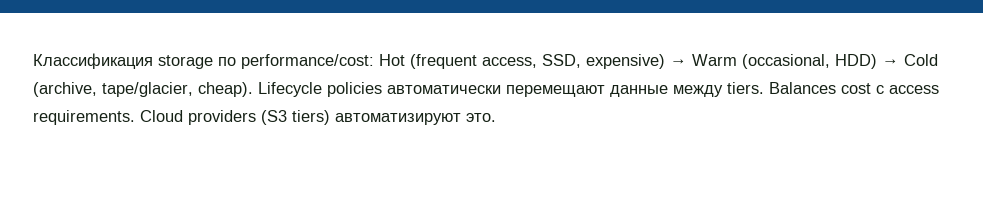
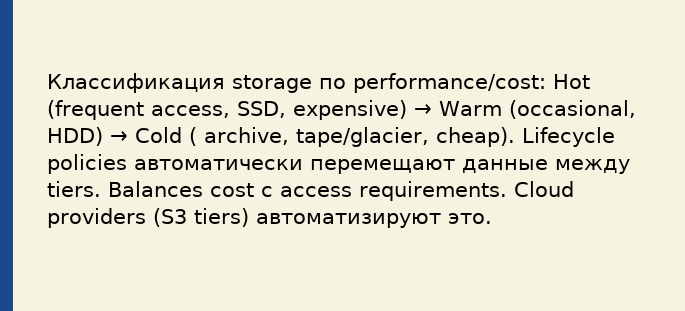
[33,82,97,97] (archive, -> [189,127,289,146] ( archive,

